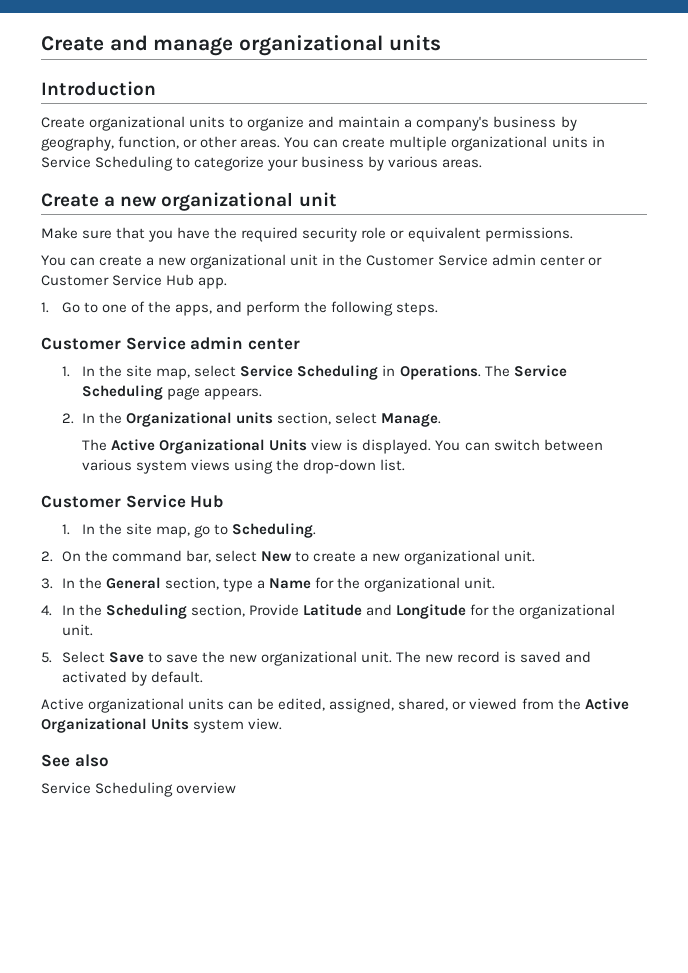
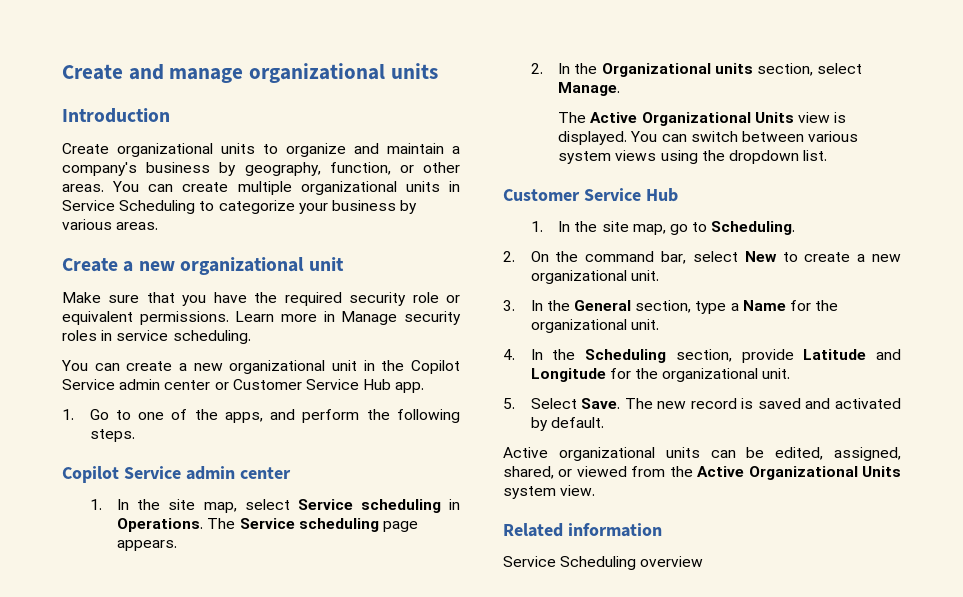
(573, 234) none -> [235,311,461,325] [62,330,251,344] Learn more in Manage security roles in service scheduling.
[366,255,435,266] Customer -> [411,360,461,374] Copilot
[41,337,121,350] Customer -> [62,466,119,483] Copilot
[297,365,379,380] Scheduling -> [360,499,441,513] scheduling
[82,385,164,400] Scheduling -> [298,518,379,532] scheduling
[303,459,377,474] drop-down -> [728,150,799,164] dropdown
[248,604,299,616] Provide -> [741,349,794,363] provide
[108,651,392,666] Save to save the new organizational unit. -> [581,398,621,409] Save.
[41,754,109,767] See also -> [503,523,662,537] Related information

